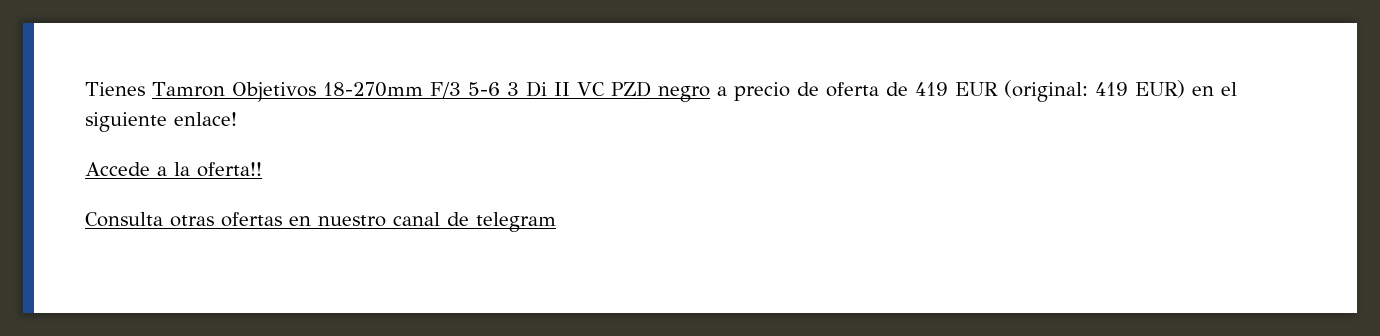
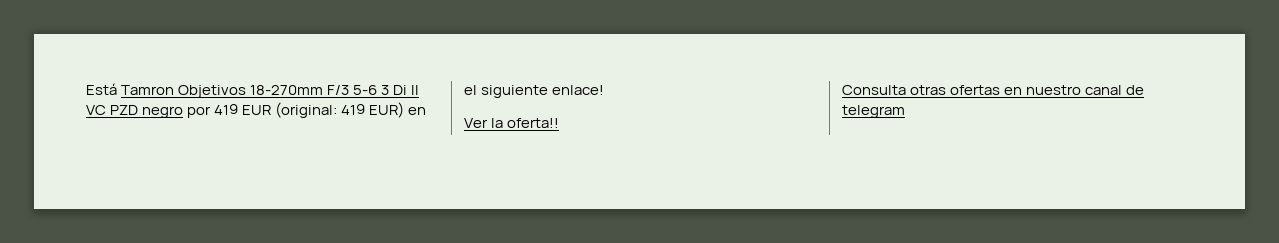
[85,82,145,96] Tienes -> [86,83,117,95] Está
[716,82,908,101] a precio de oferta de -> [187,106,212,118] por
[85,162,167,176] Accede a -> [464,118,488,128] Ver

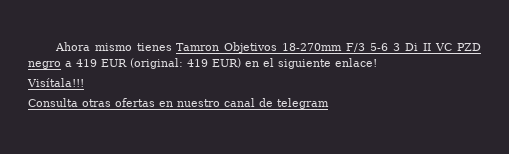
[86,83,117,95] Está -> [54,42,172,51] Ahora mismo tienes
[187,106,212,118] por -> [65,61,72,67] a
[464,118,560,128] Ver la oferta!! -> [27,78,84,87] Visítala!!!

